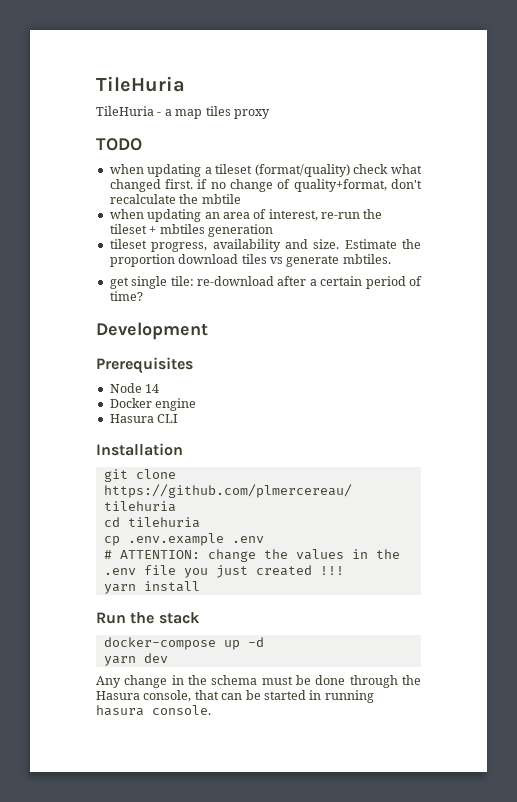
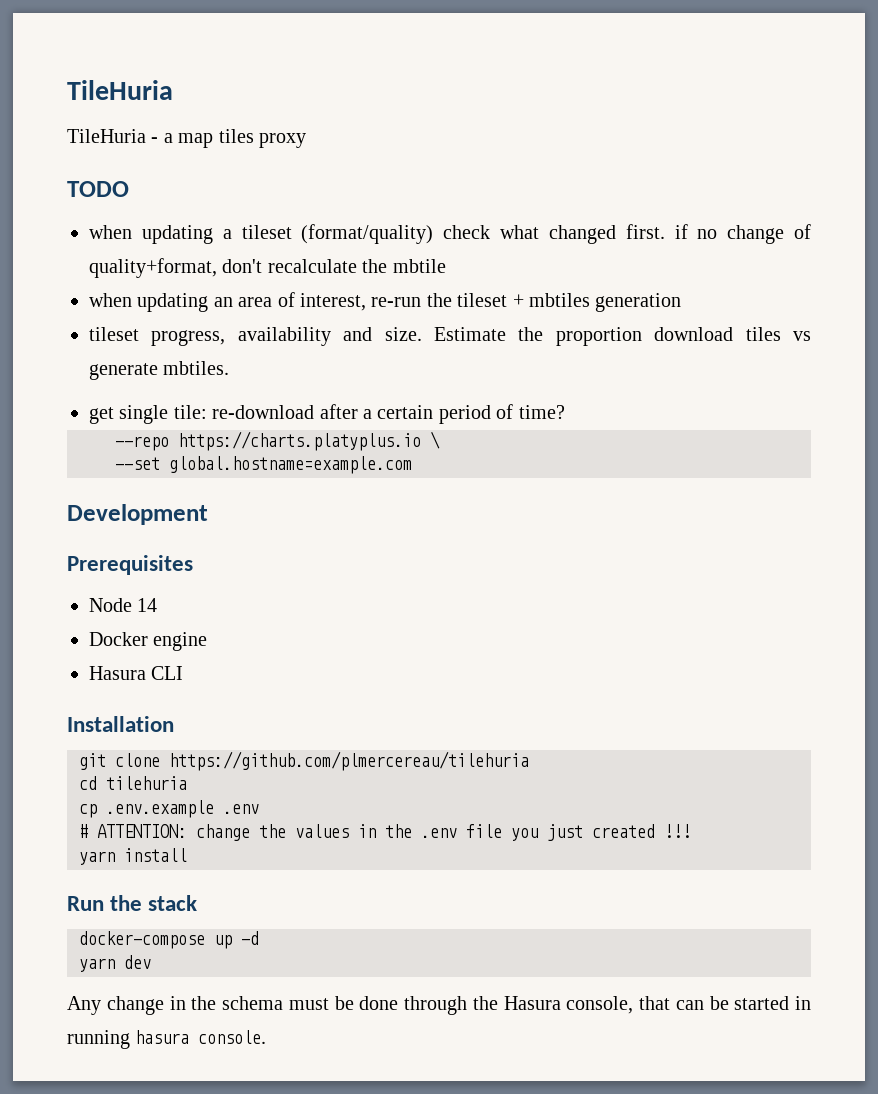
(143, 296) none -> [115,431,440,451] [115,456,412,474] // --repo https://charts.platyplus.io \ // --set global.hostname=example.com

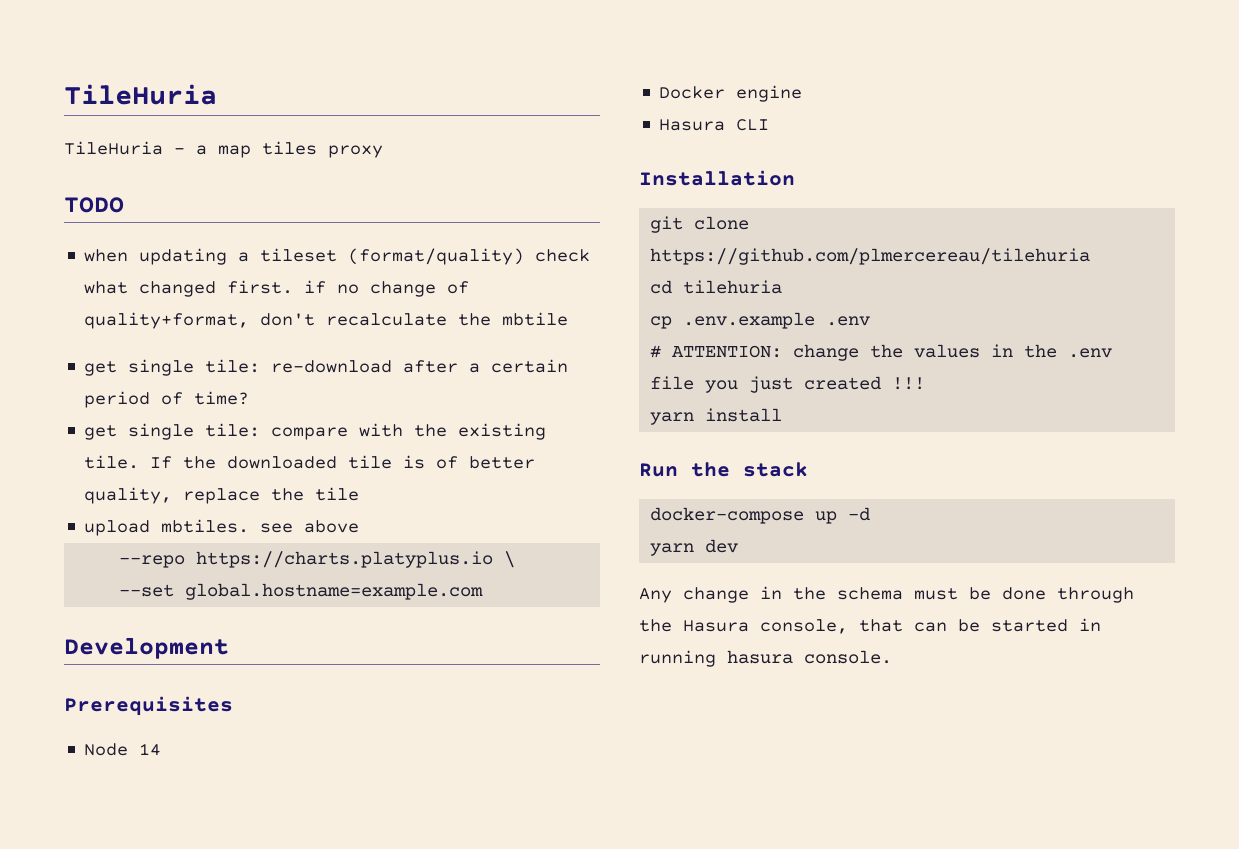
[89,292,682,312] [89,327,811,346] [89,361,230,380] // when updating an area of interest, re-run the tileset + mbtiles generation // tileset progress, availability and size. Estimate the proportion download tiles vs generate mbtiles. -> (569, 319) none
(565, 412) none -> [84,423,547,440] [84,455,536,469] [84,487,360,504] [84,519,360,536] // get single tile: compare with the existing tile. If the downloaded tile is of better quality, replace the tile // upload mbtiles. see above

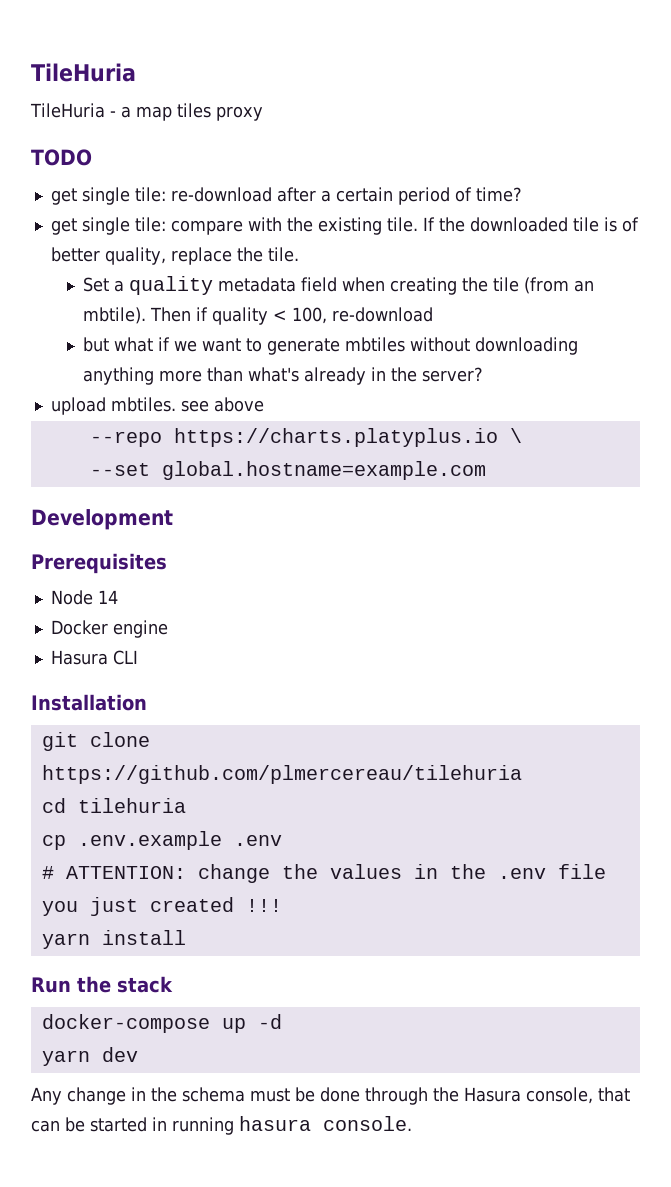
[84,248,591,265] [84,280,470,297] [84,312,569,329] // when updating a tileset (format/quality) check what changed first. if no change of quality+format, don't recalculate the mbtile -> (92, 157) none
[315,487,360,501] tile -> [267,247,299,262] [83,276,595,295] [83,307,434,325] [83,337,579,355] [83,367,484,385] tile. // Set a quality metadata field when creating the tile (from an mbtile). Then if quality < 100, re-download // but what if we want to generate mbtiles without downloading anything more than what's already in the server?

